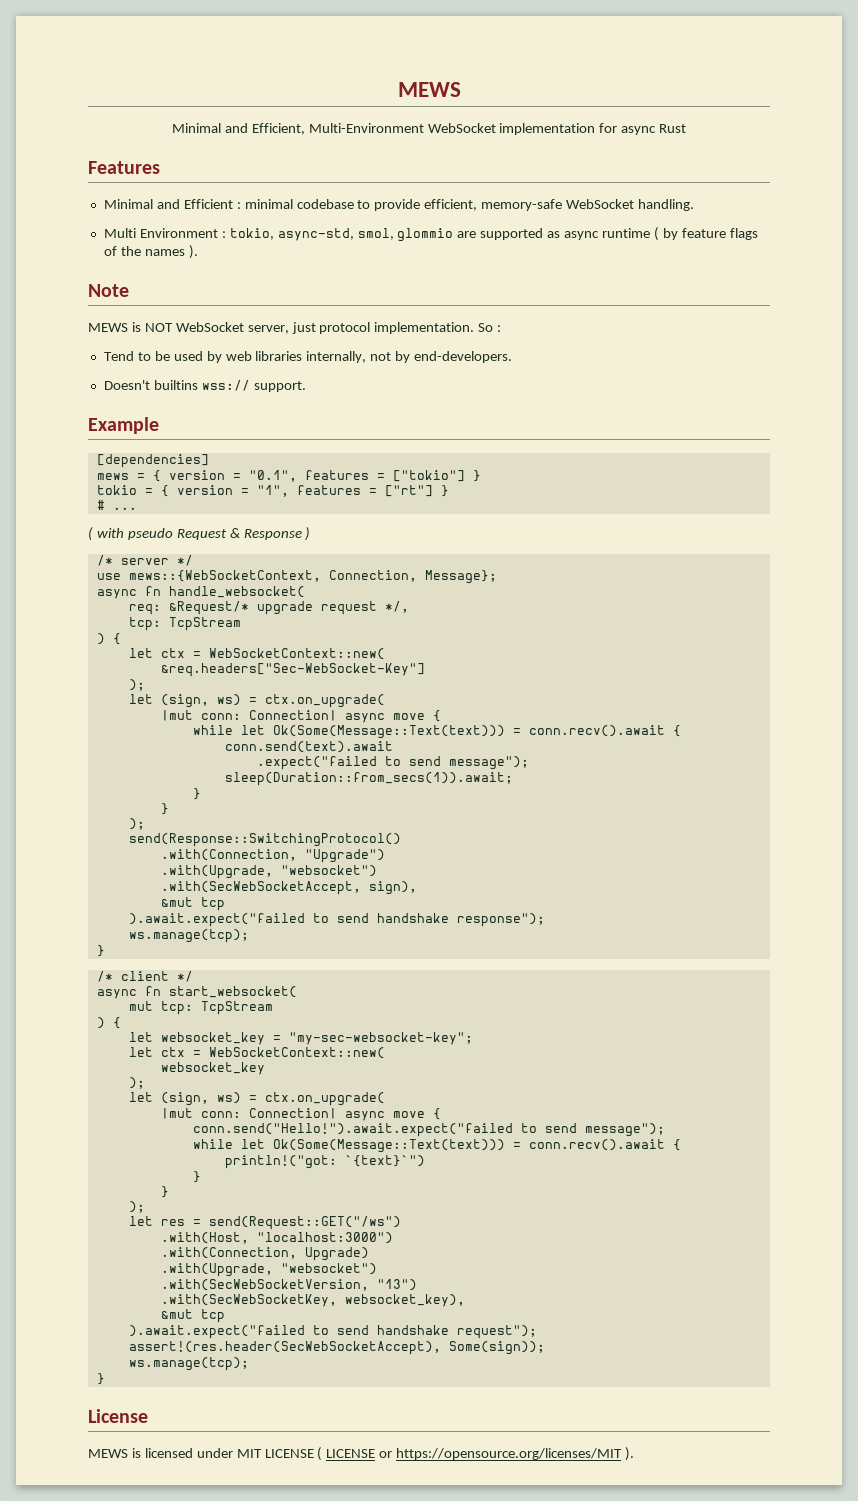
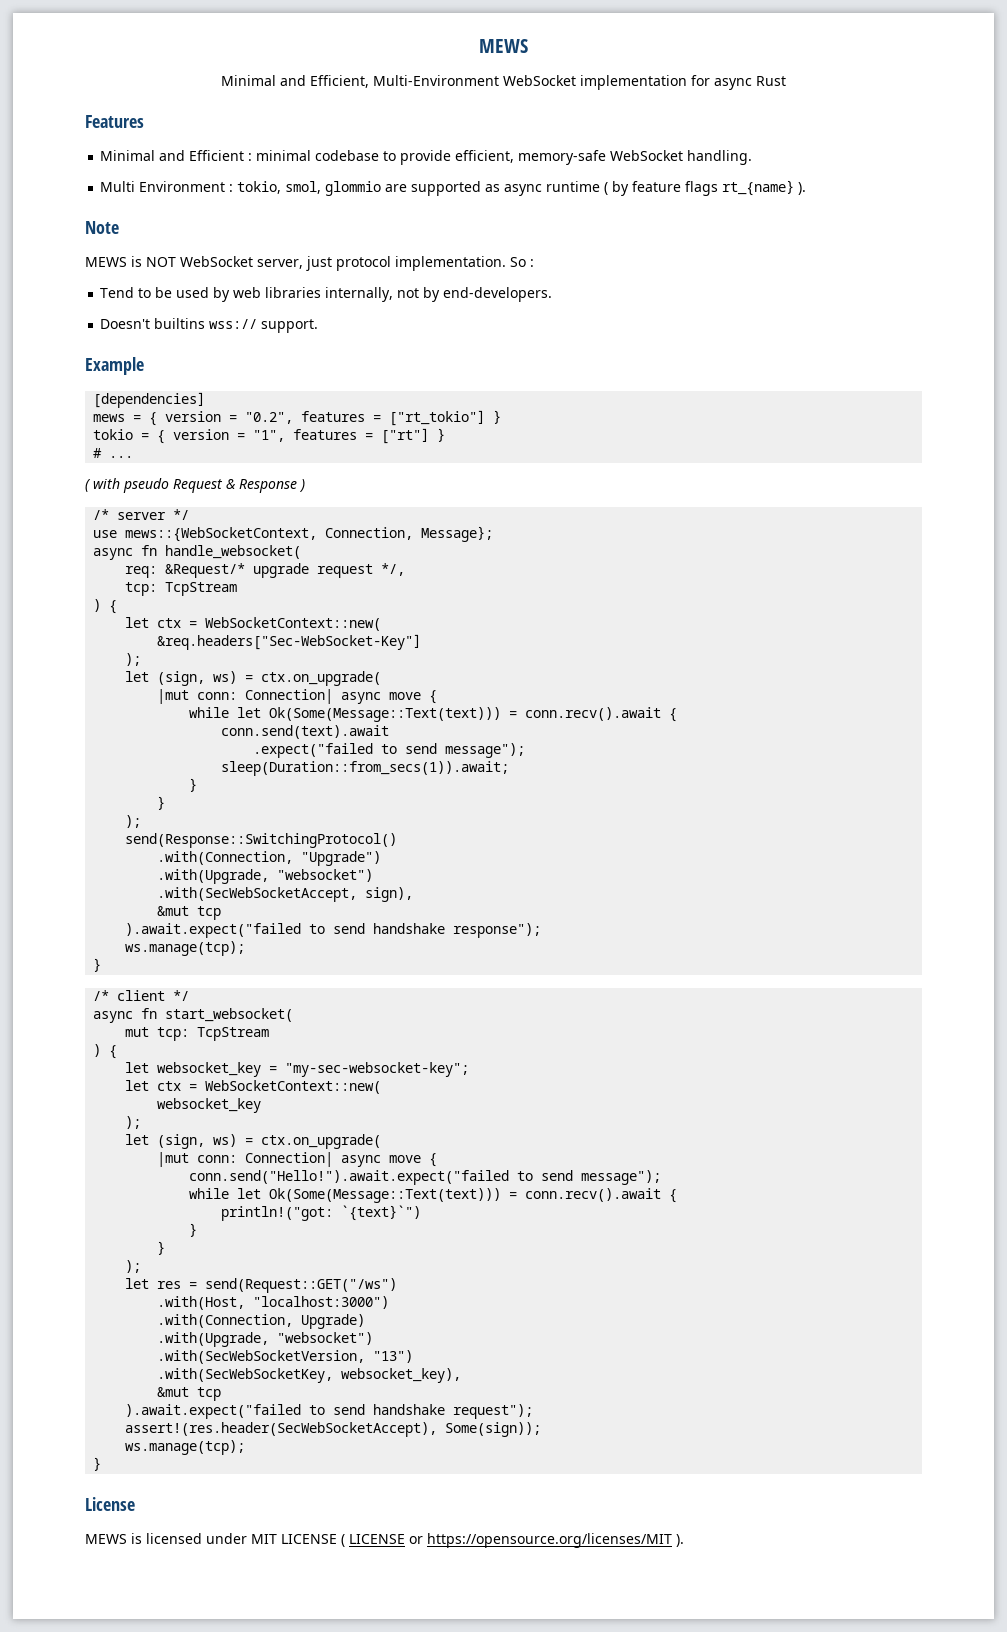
[277,228,354,241] async-std, -> (282, 187) none
[103,246,185,256] of the names -> [722,180,795,196] rt_{name}
[248,470,465,482] "0.1", features = ["tokio"] -> [245,410,486,426] "0.2", features = ["rt_tokio"]

